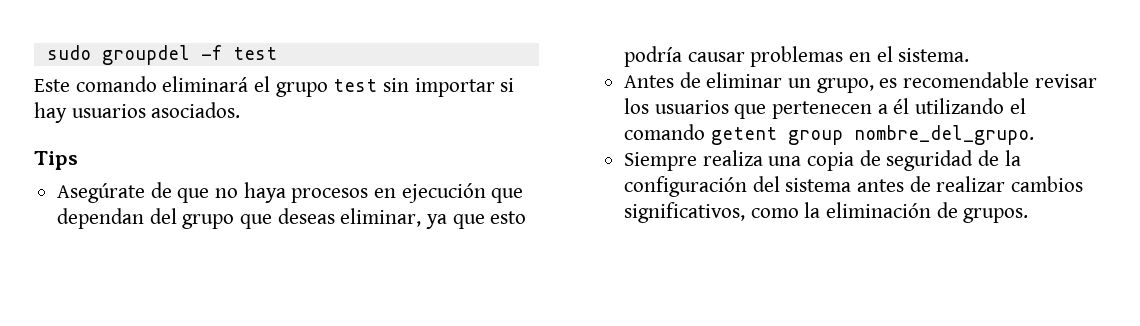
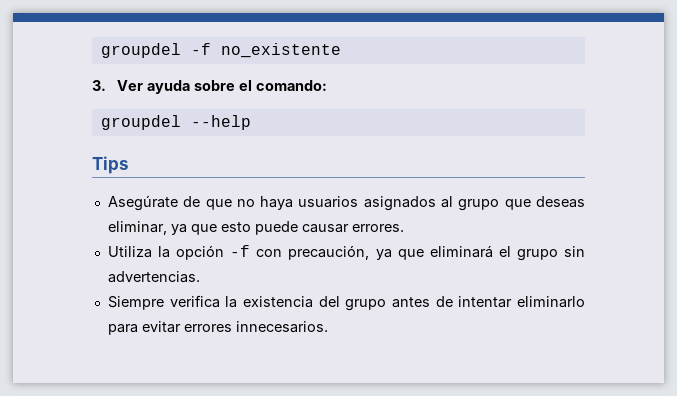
[46,45,91,60] sudo -> (100, 50) none
[232,47,277,60] [34,76,515,97] [34,102,241,123] test // Este comando eliminará el grupo test sin importar si hay usuarios asociados. -> [220,43,341,58] [92,80,328,94] [100,115,251,130] no_existente // 3. Ver ayuda sobre el comando: // groupdel --help
[291,183,524,203] [57,208,177,229] procesos en ejecución que dependan del -> [298,196,454,211] usuarios asignados al
[624,46,970,67] [624,72,1097,93] [624,98,1026,119] [624,124,1034,145] [624,150,1021,171] [624,176,1084,197] [624,202,1029,223] podría causar problemas en el sistema. // Antes de eliminar un grupo, es recomendable revisar los usuarios que pertenecen a él utilizando el comando getent group nombre_del_grupo. // Siempre realiza una copia de seguridad de la configuración del sistema antes de realizar cambios significativos, como la eliminación de grupos. -> [254,221,404,235] [107,245,586,261] [107,271,200,283] [107,295,585,311] [107,321,328,335] puede causar errores. // Utiliza la opción -f con precaución, ya que eliminará el grupo sin advertencias. // Siempre verifica la existencia del grupo antes de intentar eliminarlo para evitar errores innecesarios.

